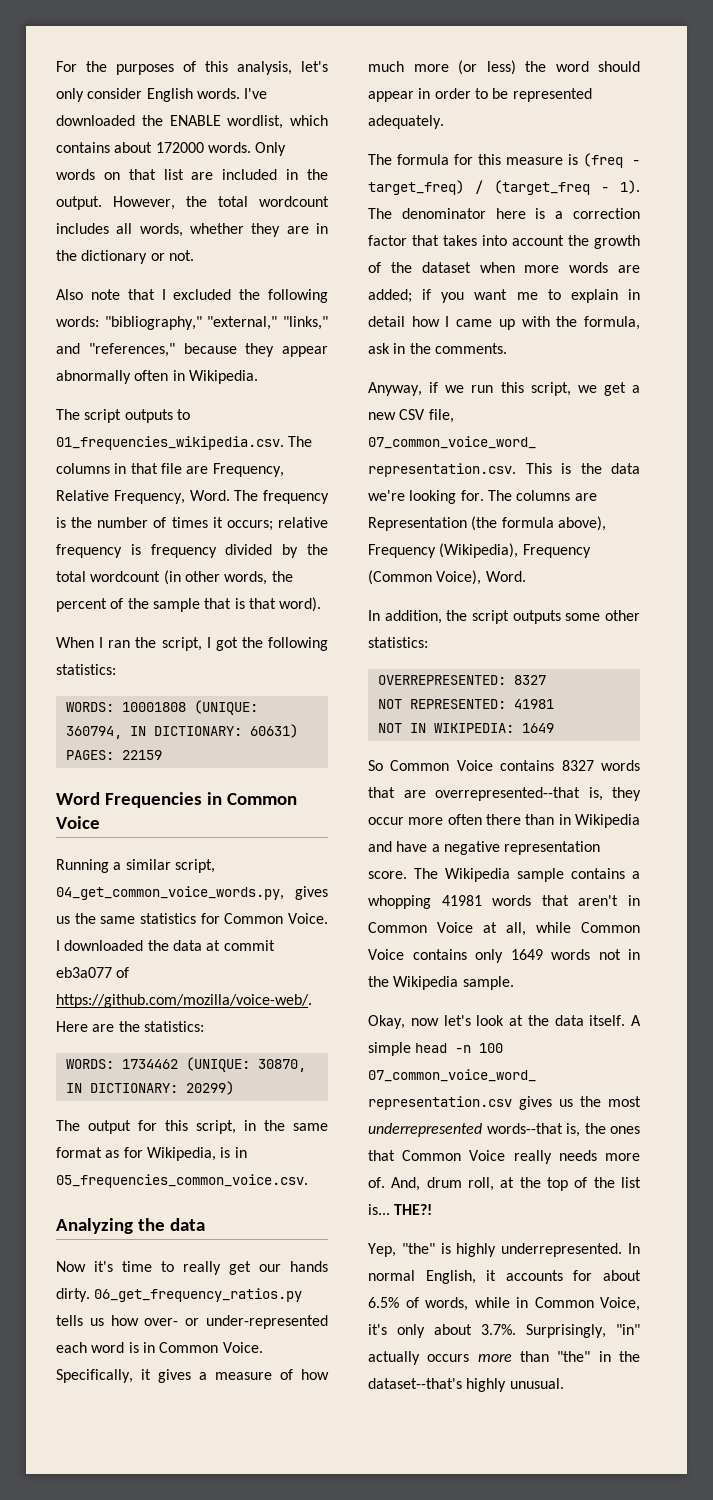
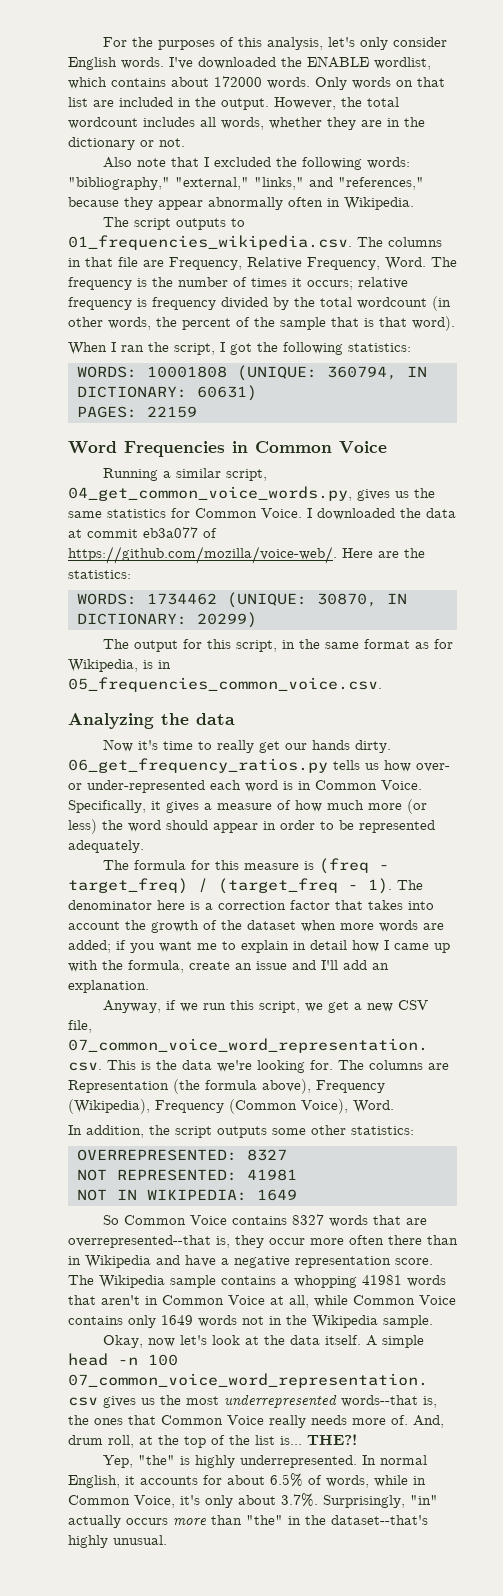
[368,343,507,354] ask in the comments. -> [189,960,389,970] [68,980,149,993] create an issue and I'll add an explanation.

